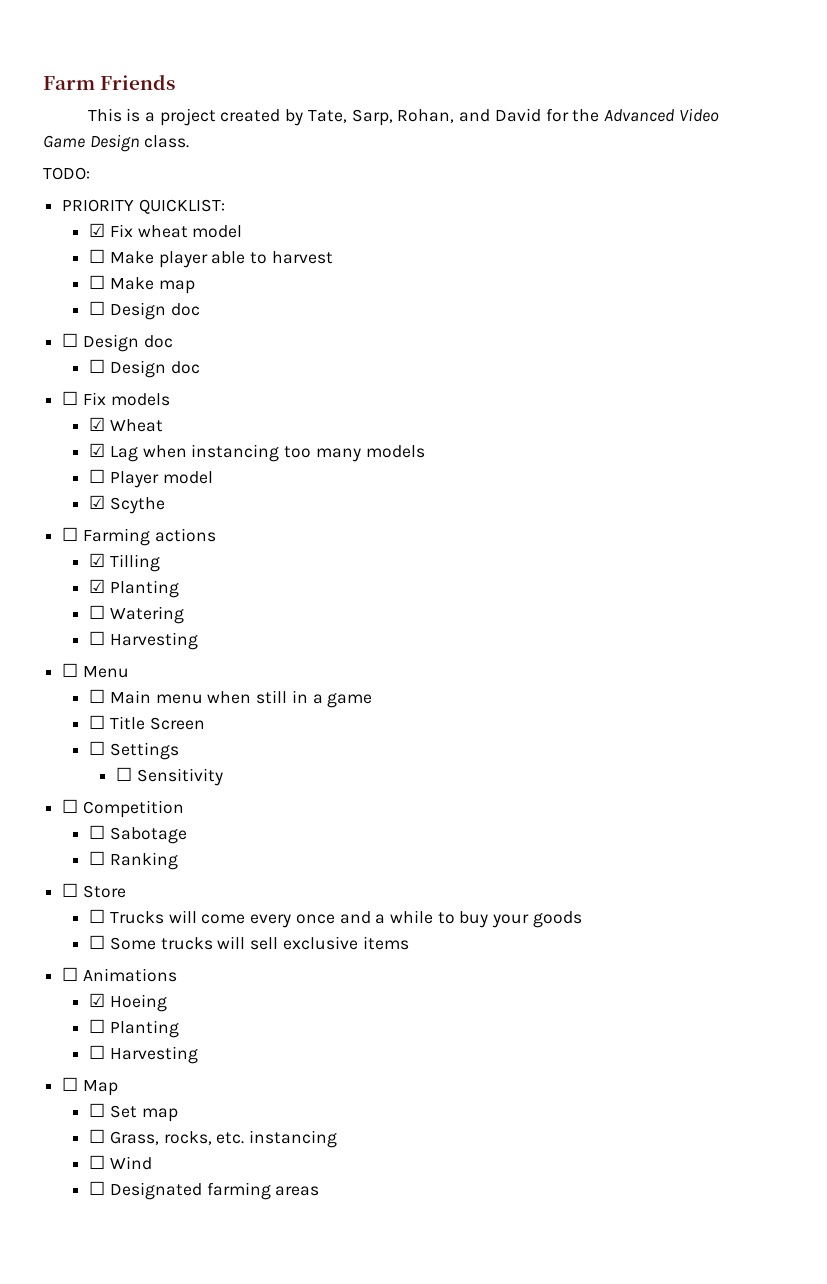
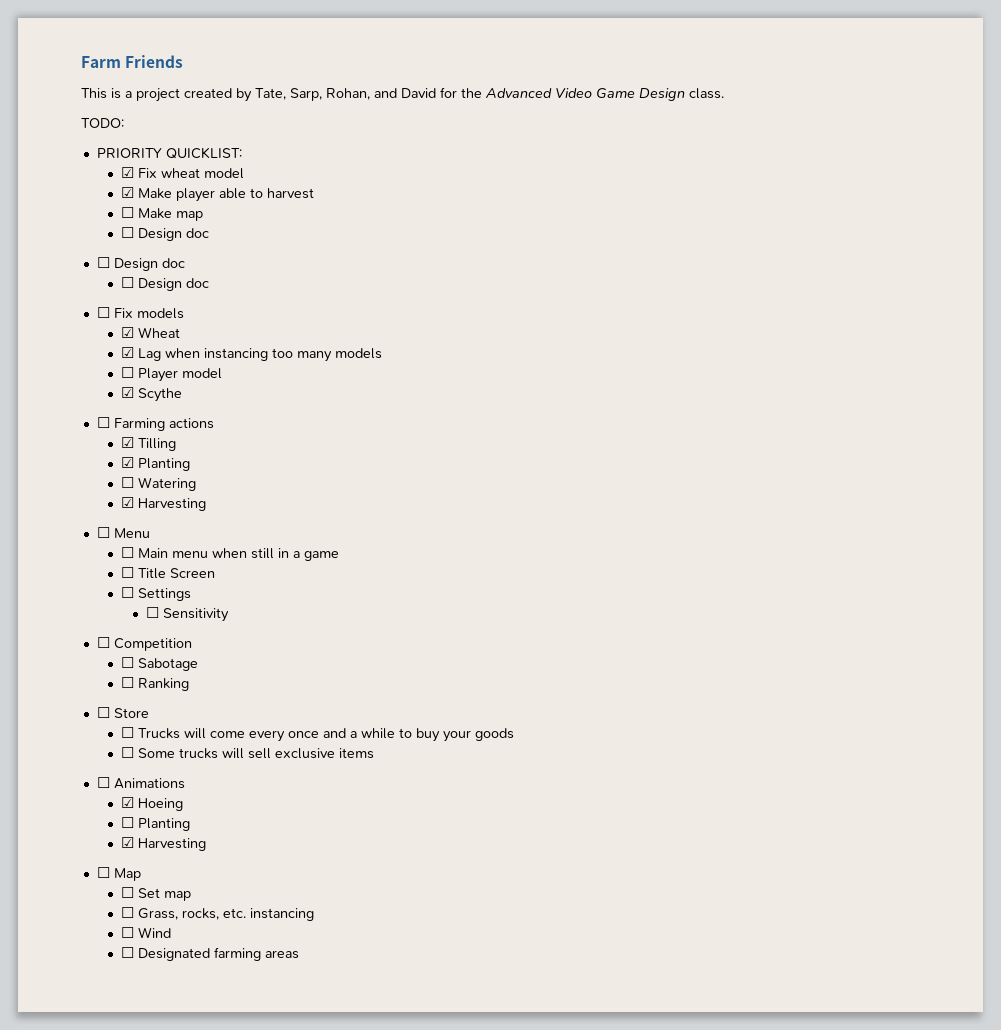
[89,249,106,263] ☐ -> [121,187,135,198] ☑
[89,631,106,645] ☐ -> [121,497,135,508] ☑
[89,1045,106,1059] ☐ -> [121,837,135,848] ☑

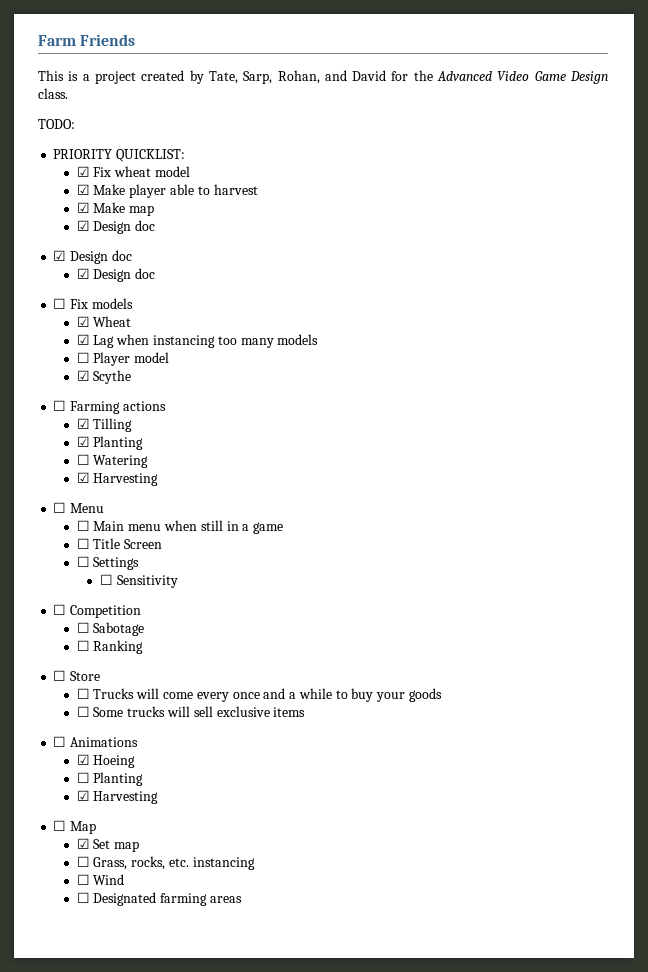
[121,207,135,218] ☐ -> [76,202,90,213] ☑
[121,227,210,241] [96,257,185,271] [121,277,135,288] ☐ Design doc // ☐ Design doc // ☐ -> [76,220,156,234] [53,250,132,264] [76,268,90,279] ☑ Design doc // ☑ Design doc // ☑
[121,887,135,898] ☐ -> [76,838,90,849] ☑

